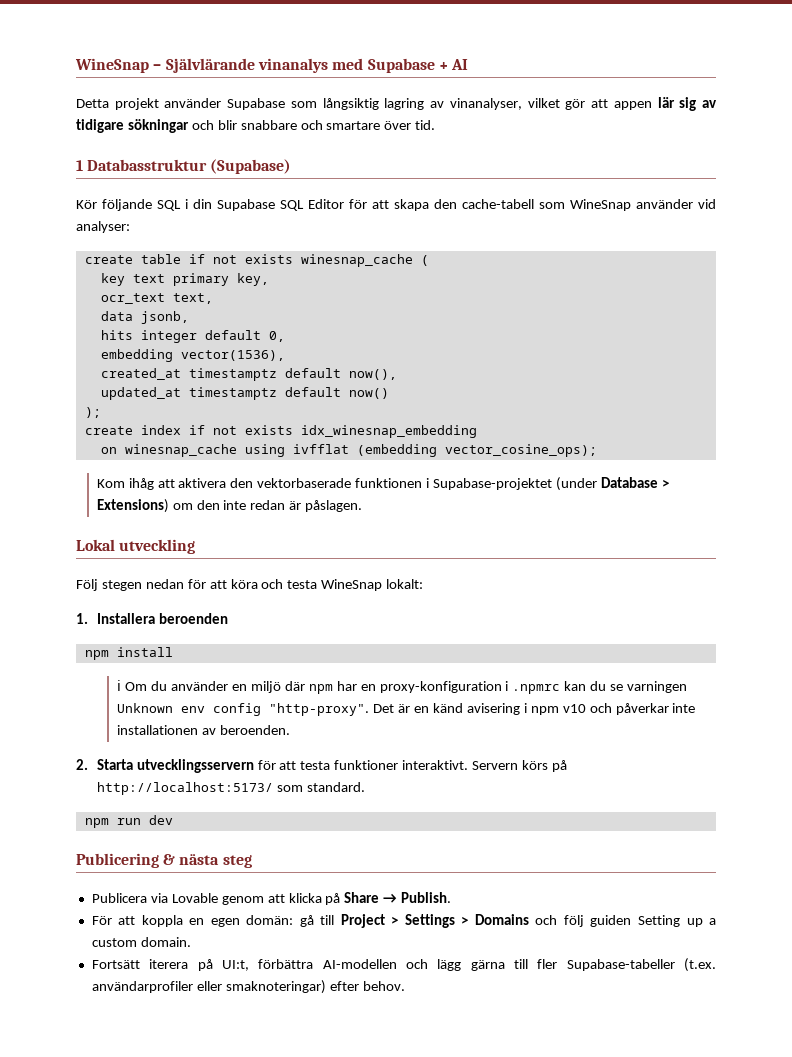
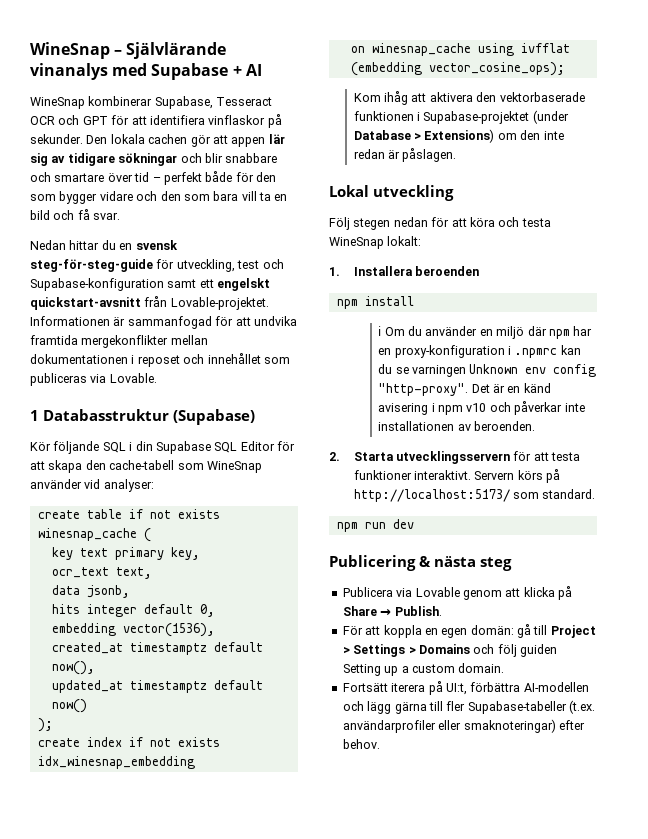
[76,98,560,110] Detta projekt använder Supabase som långsiktig lagring av vinanalyser, vilket -> [30,96,273,109] [30,114,282,128] [30,134,188,144] WineSnap kombinerar Supabase, Tesseract OCR och GPT för att identifiera vinflaskor på sekunder. Den lokala cachen
[415,120,436,130] tid. -> [134,171,276,185] [30,191,288,204] [30,209,121,220] [30,240,178,250] [30,259,284,272] [30,278,271,291] [30,296,269,310] [30,316,297,329] [30,335,208,348] [30,353,290,367] [30,373,157,386] tid – perfekt både för den som bygger vidare och den som bara vill ta en bild och få svar. // Nedan hittar du en svensk steg-för-steg-guide för utveckling, test och Supabase-konfiguration samt ett engelskt quickstart-avsnitt från Lovable-projektet. Informationen är sammanfogad för att undvika framtida mergekonflikter mellan dokumentationen i reposet och innehållet som publiceras via Lovable.

